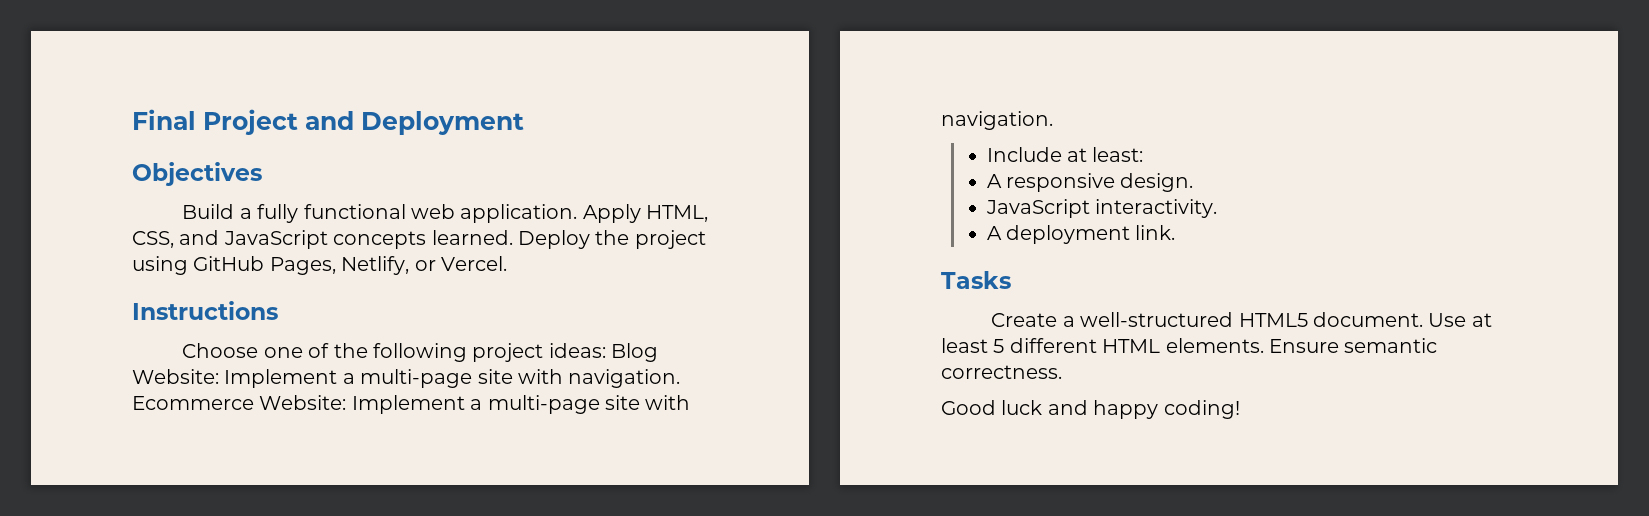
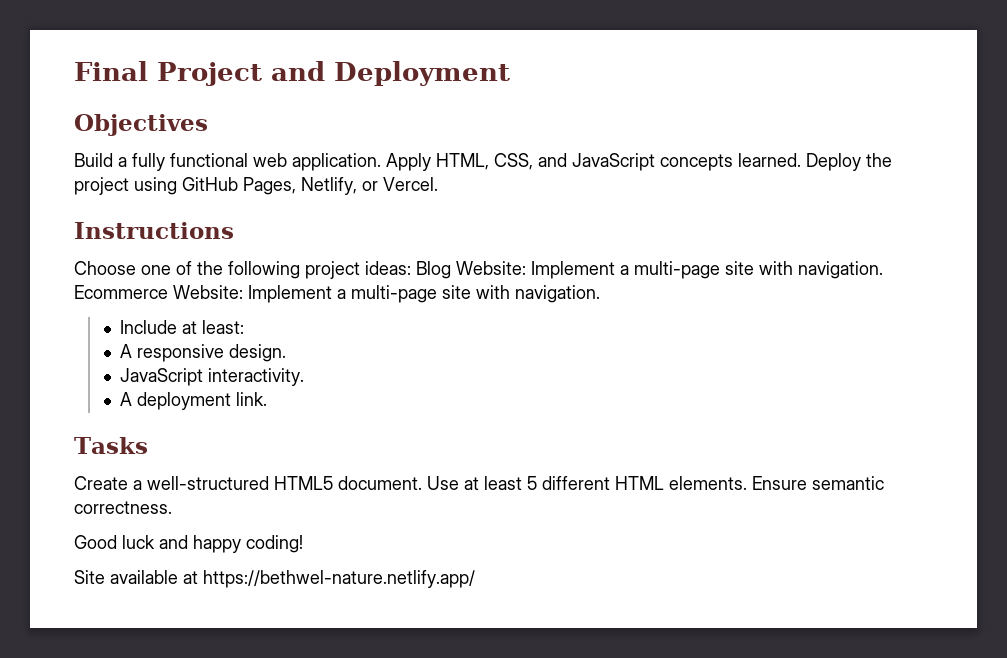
(1240, 409) none -> [74,570,475,588] // Site available at https://bethwel-nature.netlify.app/

